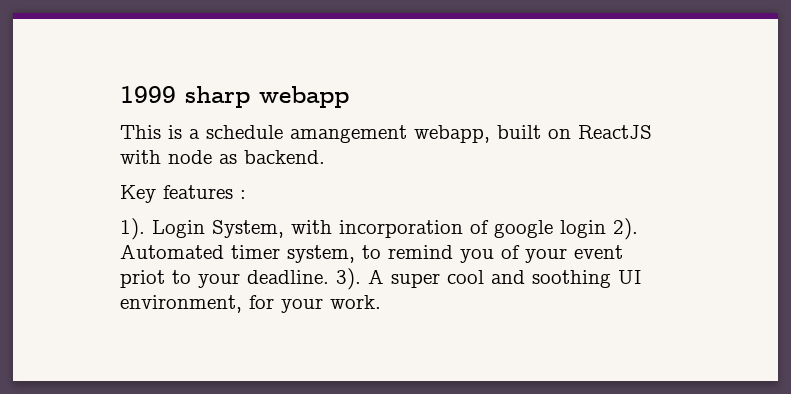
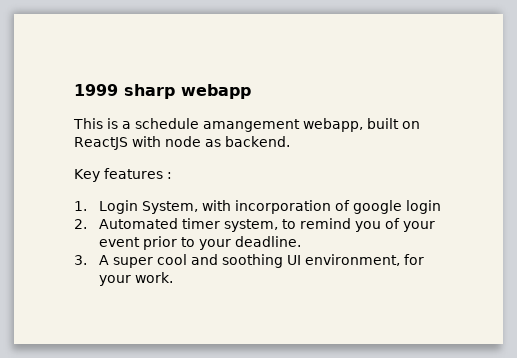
[120,218,145,240] 1). -> [74,201,87,211] 1.
[613,218,638,240] 2). -> [74,219,87,229] // 2.
[120,270,165,288] priot -> [142,236,177,250] prior
[336,268,361,290] 3). -> [74,255,87,265] // 3.

